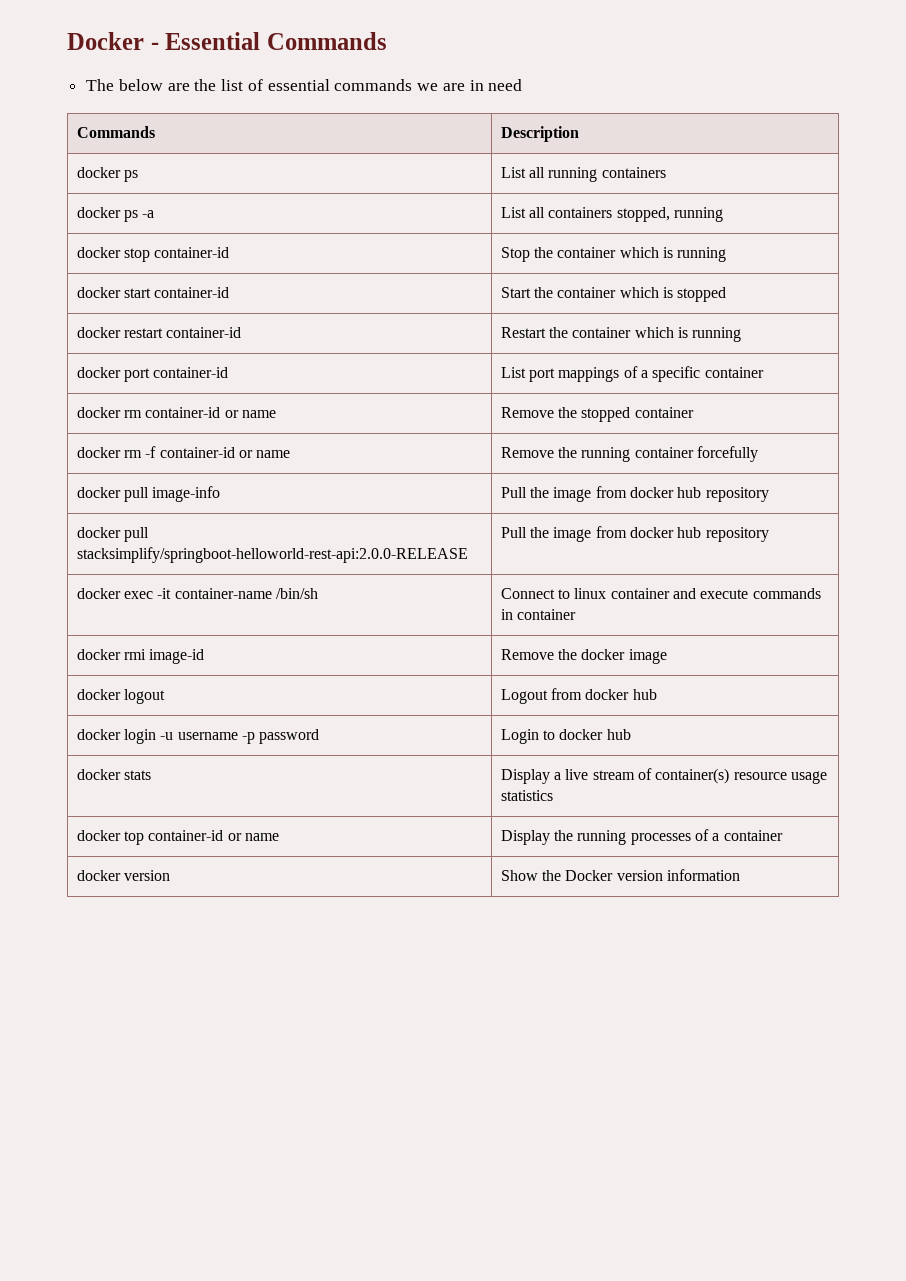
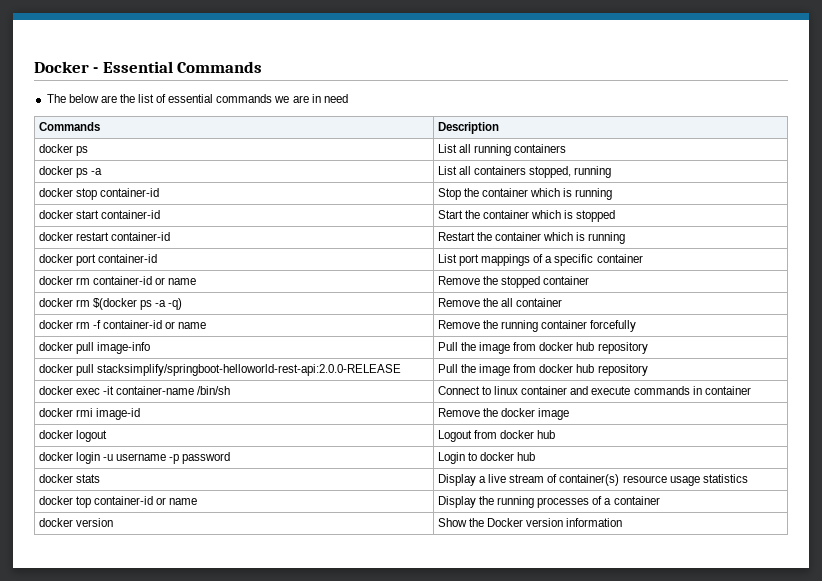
(694, 412) none -> [38,298,183,310] [437,298,563,307] // docker rm $(docker ps -a -q) | Remove the all container

